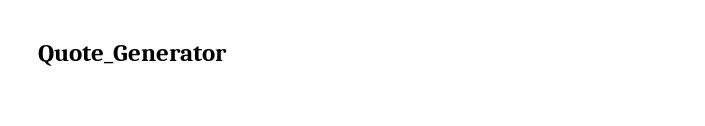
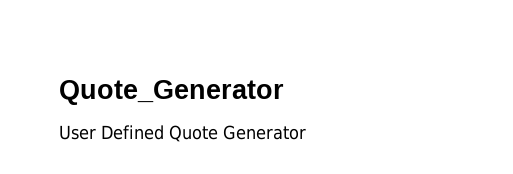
(227, 55) none -> [59,125,306,142] // User Defined Quote Generator

